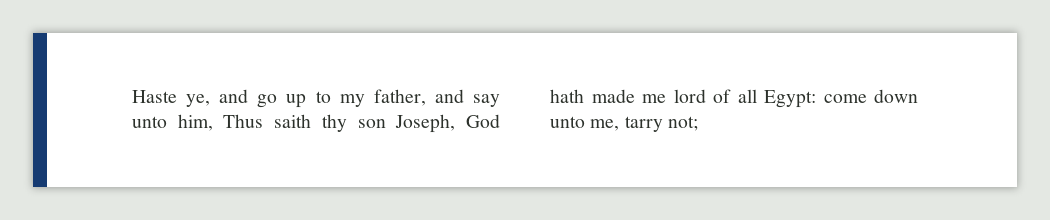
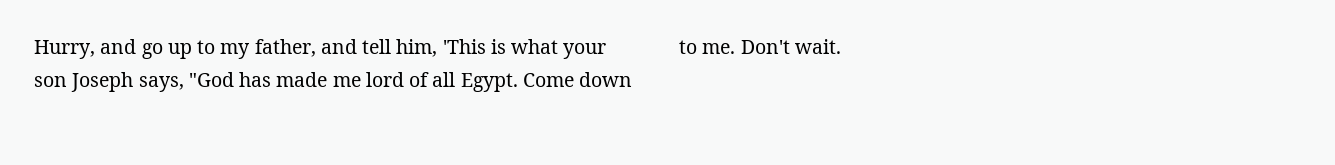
[132,90,211,107] Haste ye, -> [34,40,95,59] Hurry,
[473,94,500,107] [132,114,500,133] [550,89,584,103] say unto him, Thus saith thy son Joseph, God hath -> [362,39,607,59] [34,72,272,92] tell him, 'This is what your son Joseph says, "God has
[764,89,918,108] [550,116,698,132] Egypt: come down unto me, tarry not; -> [460,72,633,92] [679,39,841,54] Egypt. Come down to me. Don't wait.

